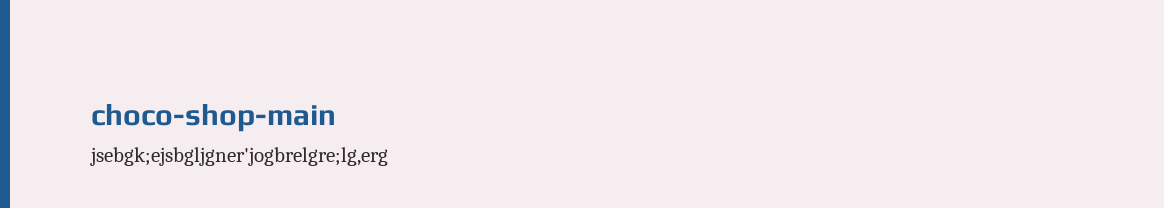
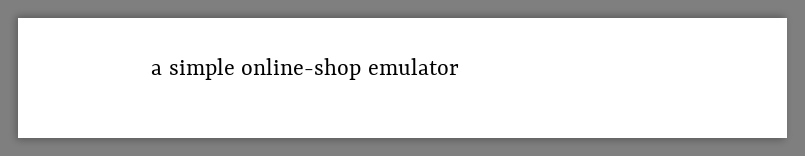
[91,104,336,132] [90,147,388,166] choco-shop-main // jsebgk;ejsbgljgner'jogbrelgre;lg,erg -> [151,58,459,80] a simple online-shop emulator

